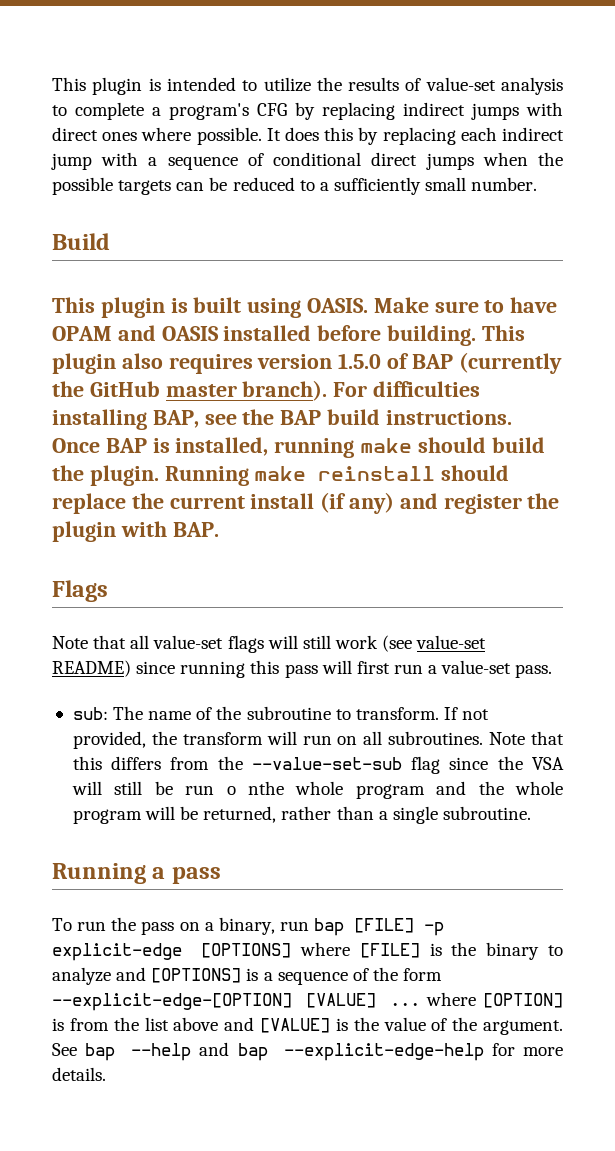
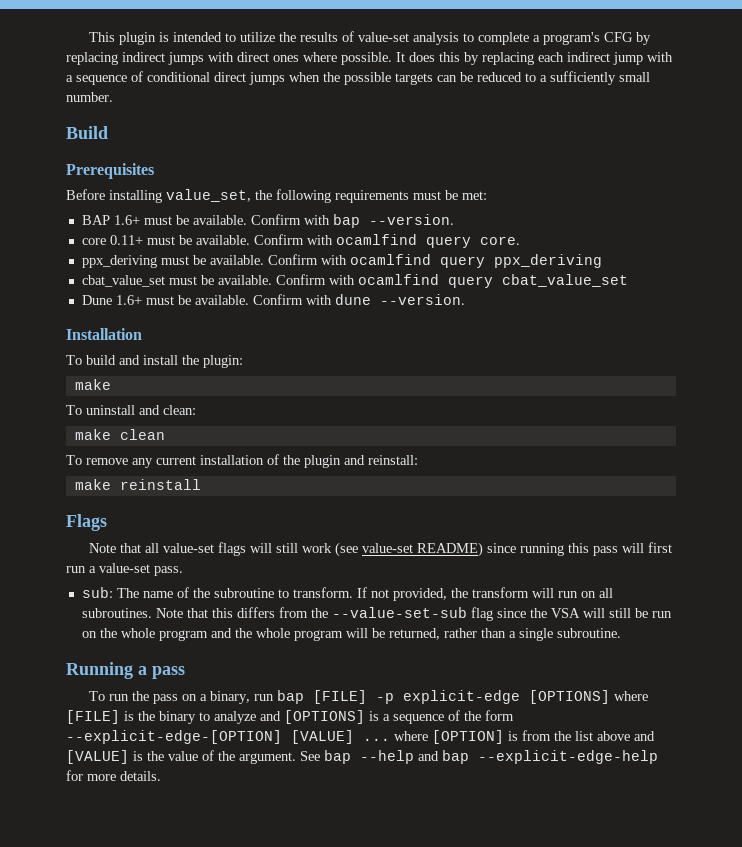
[52,297,558,318] [52,325,525,346] [52,352,562,374] [52,380,481,401] [52,409,512,430] [52,437,545,458] [52,465,510,486] [52,492,560,514] [52,521,219,542] This plugin is built using OASIS. Make sure to have OPAM and OASIS installed before building. This plugin also requires version 1.5.0 of BAP (currently the GitHub master branch). For difficulties installing BAP, see the BAP build instructions. Once BAP is installed, running make should build the plugin. Running make reinstall should replace the current install (if any) and register the plugin with BAP. -> [66,163,154,179] [66,189,487,203] [81,214,454,228] [81,234,520,248] [81,254,602,268] [81,274,628,288] [81,294,465,305] [66,328,142,340] [66,355,243,368] [74,379,111,390] [66,405,196,415] [74,429,165,440] [66,454,418,468] [74,479,201,490] Prerequisites // Before installing value_set, the following requirements must be met: // BAP 1.6+ must be available. Confirm with bap --version. // core 0.11+ must be available. Confirm with ocamlfind query core. // ppx_deriving must be available. Confirm with ocamlfind query ppx_deriving // cbat_value_set must be available. Confirm with ocamlfind query cbat_value_set // Dune 1.6+ must be available. Confirm with dune --version. // Installation // To build and install the plugin: // make // To uninstall and clean: // make clean // To remove any current installation of the plugin and reinstall: // make reinstall
[226,781,284,795] o nthe -> [81,628,117,638] on the

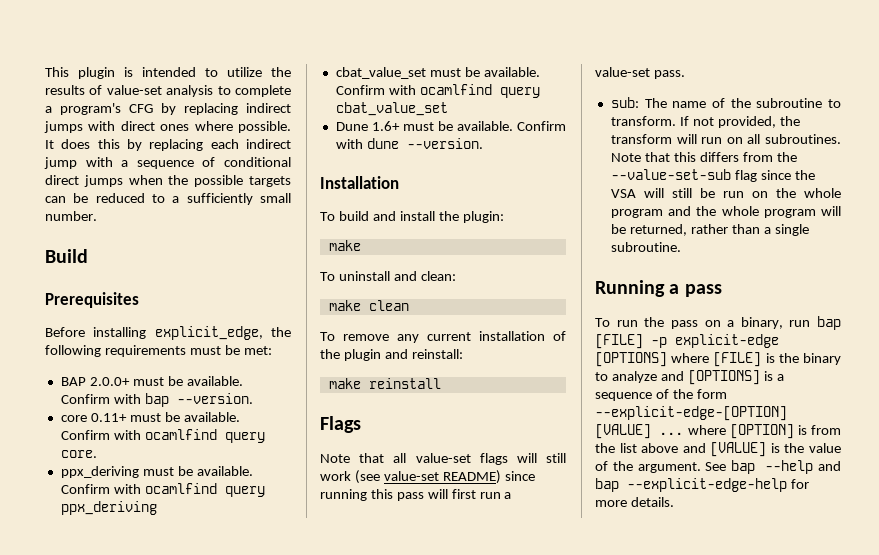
[166,189,251,202] value_set, -> [154,326,263,340] explicit_edge,
[113,215,140,225] 1.6+ -> [89,377,130,386] 2.0.0+

